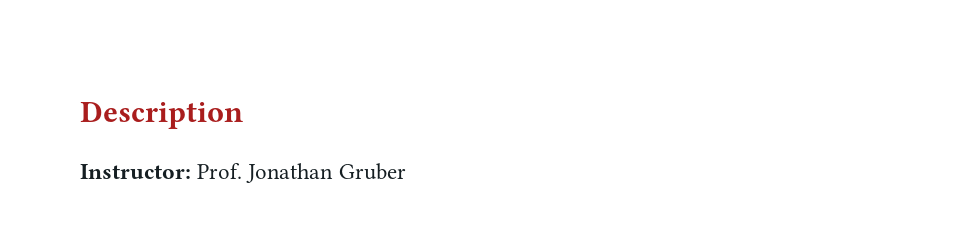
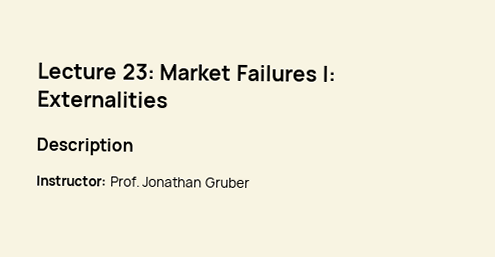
(80, 115) none -> [37,62,336,82] [37,90,168,109] Lecture 23: Market Failures I: Externalities //

